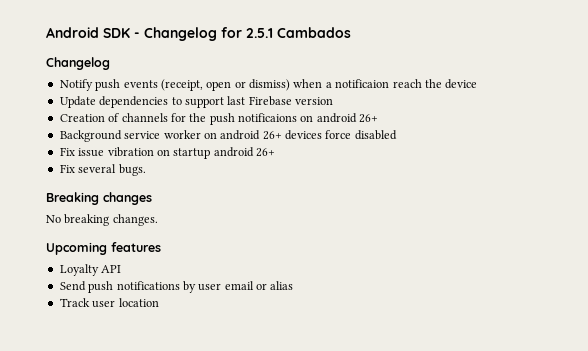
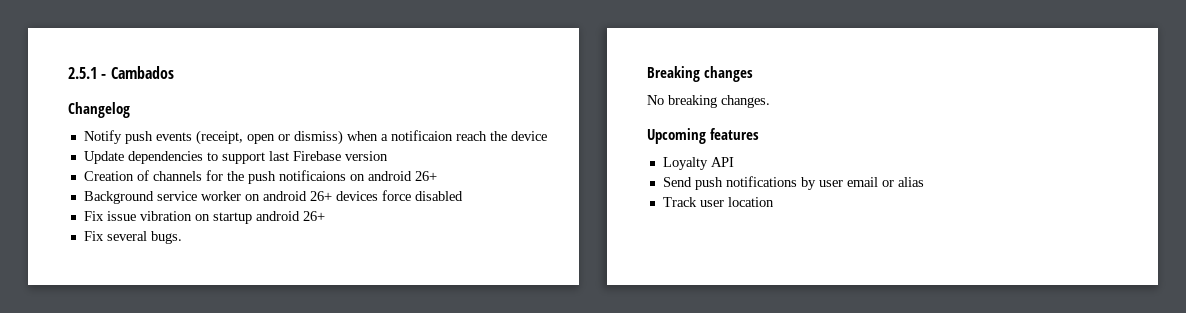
[46,27,273,41] Android SDK - Changelog for 2.5.1 -> [68,67,107,79] 2.5.1 -

